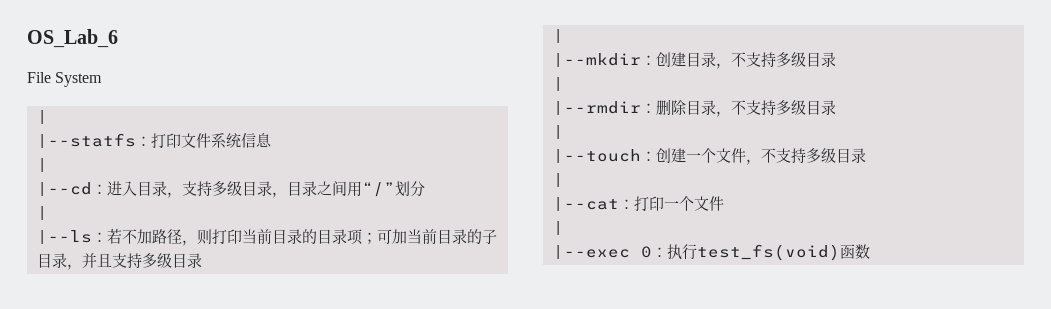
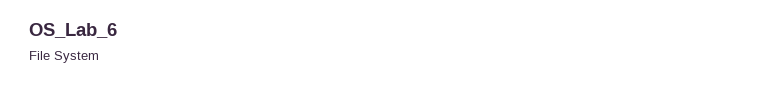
[36,110,48,124] [36,133,272,148] [36,158,48,172] [36,181,425,198] [36,206,48,220] [36,228,497,246] [36,253,202,270] [552,29,564,43] [552,52,836,69] [552,77,564,91] [552,99,836,117] [552,125,564,139] [552,148,866,165] [552,173,564,187] [552,196,724,211] [552,221,564,235] [552,244,870,261] // | // |--statfs：打印文件系统信息 // | // |--cd：进入目录，支持多级目录，目录之间用“/”划分 // | // |--ls：若不加路径，则打印当前目录的目录项；可加当前目录的子目录，并且支持多级目录 // | // |--mkdir：创建目录，不支持多级目录 // | // |--rmdir：删除目录，不支持多级目录 // | // |--touch：创建一个文件，不支持多级目录 // | // |--cat：打印一个文件 // | // |--exec 0：执行test_fs(void)函数 -> (99, 57) none

